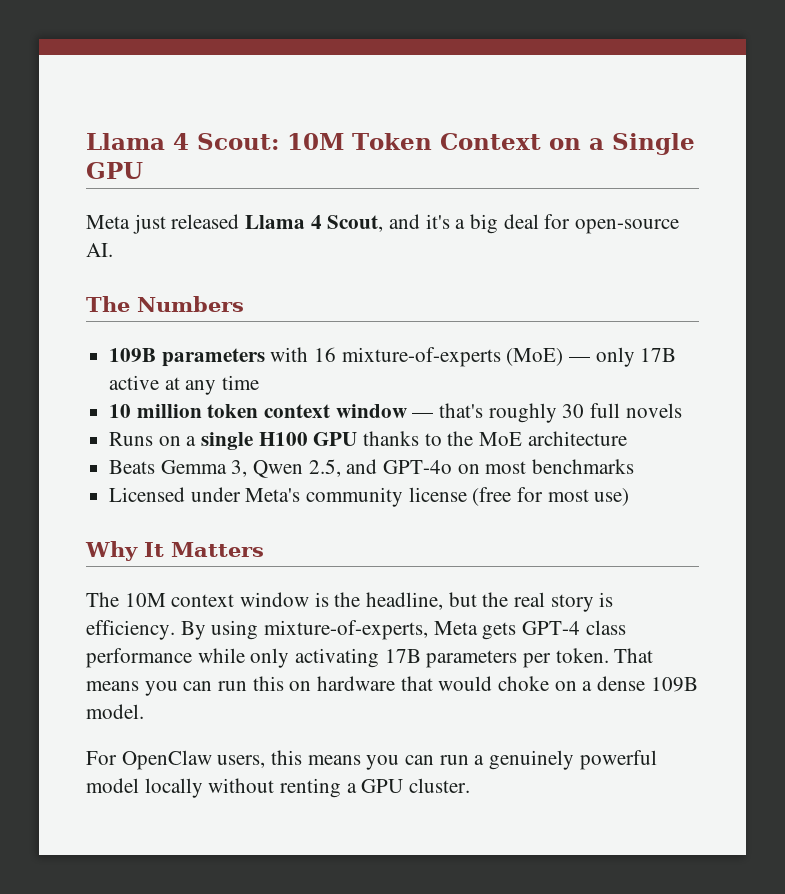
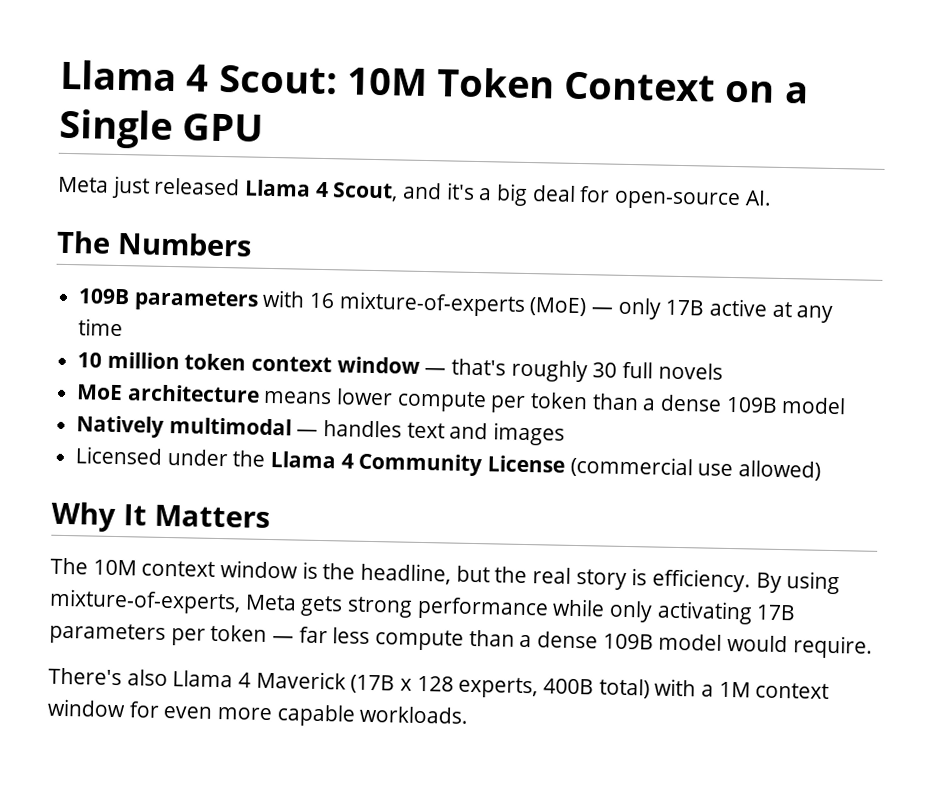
[109,431,627,450] [109,459,635,478] [109,487,630,507] Runs on a single H100 GPU thanks to the MoE architecture // Beats Gemma 3, Qwen 2.5, and GPT-4o on most benchmarks // Licensed under Meta's community license (free for most use) -> [76,384,847,415] [76,415,566,446] [75,446,822,481] MoE architecture means lower compute per token than a dense 109B model // Natively multimodal — handles text and images // Licensed under the Llama 4 Community License (commercial use allowed)
[522,620,626,635] GPT-4 class -> [347,596,414,618] strong
[555,648,654,663] [86,676,698,696] [86,704,144,719] [86,750,657,770] [86,778,471,798] token. That means you can run this on hardware that would choke on a dense 109B model. // For OpenClaw users, this means you can run a genuinely powerful model locally without renting a GPU cluster. -> [210,624,873,659] [48,667,830,699] [47,698,469,727] token — far less compute than a dense 109B model would require. // There's also Llama 4 Maverick (17B x 128 experts, 400B total) with a 1M context window for even more capable workloads.

